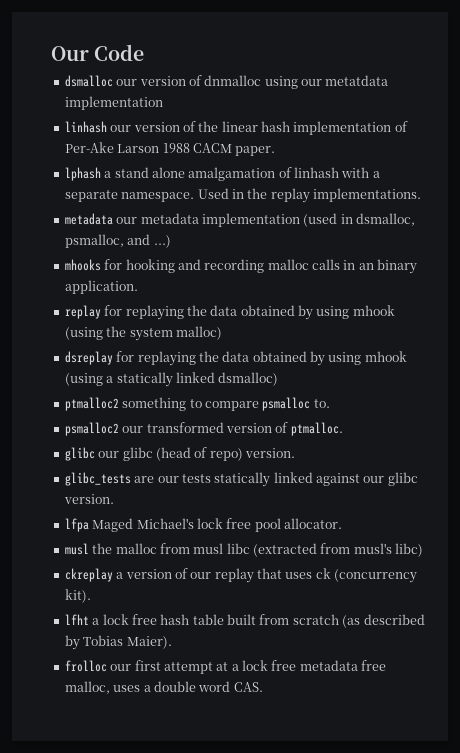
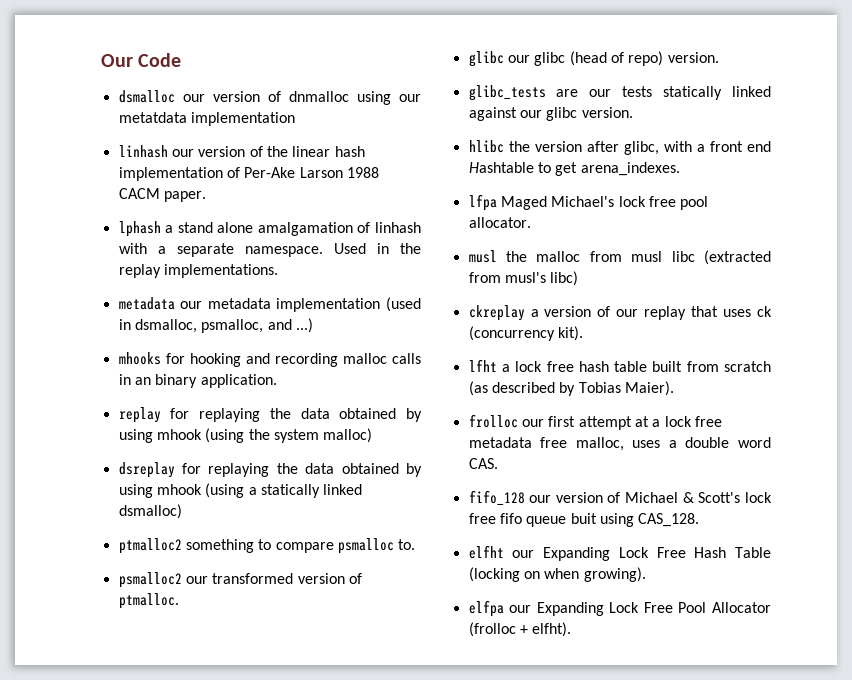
(114, 499) none -> [468,140,771,155] [468,162,680,176] // hlibc the version after glibc, with a front end Hashtable to get arena_indexes.
(263, 687) none -> [468,490,772,506] [468,513,700,527] [468,545,771,561] [468,567,646,582] [468,600,771,617] [468,622,572,637] // fifo_128 our version of Michael & Scott's lock free fifo queue buit using CAS_128. // elfht our Expanding Lock Free Hash Table (locking on when growing). // elfpa our Expanding Lock Free Pool Allocator (frolloc + elfht).

